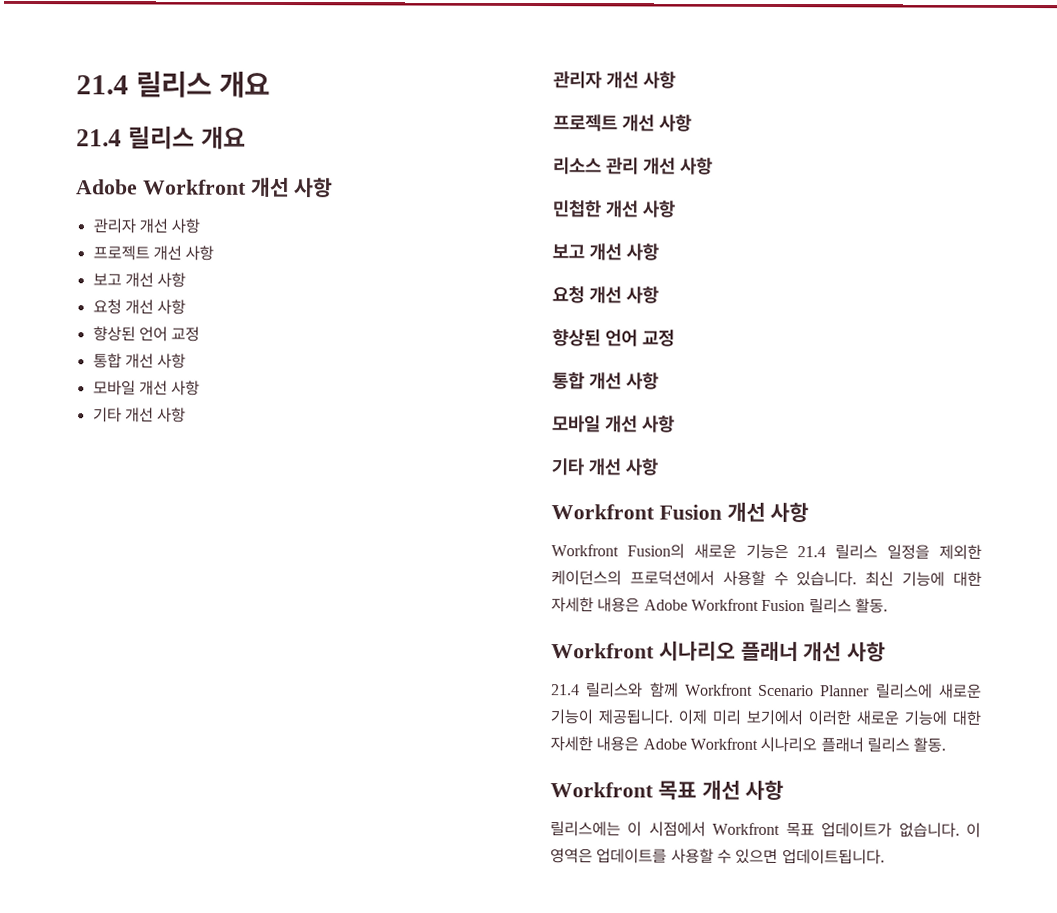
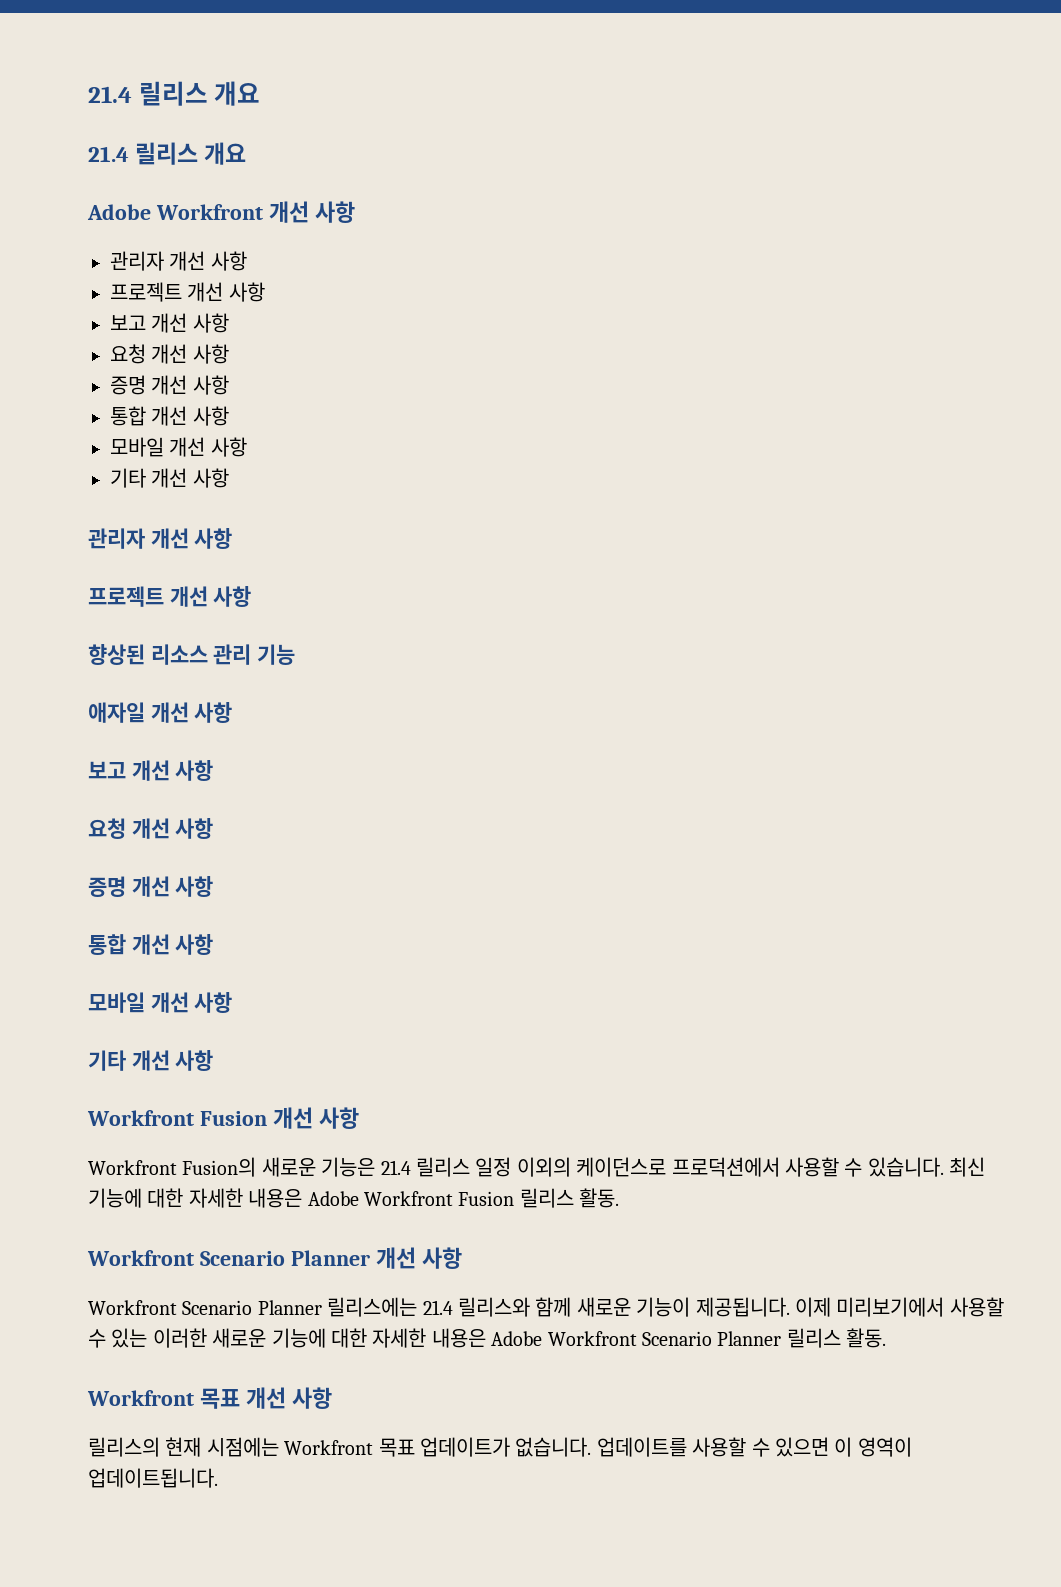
[92,326,201,342] 향상된 언어 교정 -> [110,375,229,395] 증명 개선 사항
(692, 123) none -> [88,644,145,665] 향상된
[643,157,713,175] [552,200,676,218] [552,243,659,261] [552,286,659,304] [552,329,675,347] 개선 사항 // 민첩한 개선 사항 // 보고 개선 사항 // 요청 개선 사항 // 향상된 언어 교정 -> [257,644,296,665] [88,702,233,723] [88,760,214,781] [88,818,214,839] [88,876,214,897] 기능 // 애자일 개선 사항 // 보고 개선 사항 // 요청 개선 사항 // 증명 개선 사항
[887,544,982,560] [551,570,622,586] 일정을 제외한 케이던스의 -> [475,1157,667,1177] 일정 이외의 케이던스로
[658,640,887,662] [551,682,982,699] [550,709,803,726] 시나리오 플래너 개선 사항 // 21.4 릴리스와 함께 Workfront Scenario Planner 릴리스에 새로운 기능이 제공됩니다. 이제 미리 보기에서 -> [199,1247,462,1269] [88,1297,1004,1317] [88,1328,148,1348] Scenario Planner 개선 사항 // Workfront Scenario Planner 릴리스에는 21.4 릴리스와 함께 새로운 기능이 제공됩니다. 이제 미리보기에서 사용할 수 있는
[760,736,864,753] 시나리오 플래너 -> [641,1331,782,1346] Scenario Planner
[550,821,706,837] 릴리스에는 이 시점에서 -> [88,1437,279,1457] 릴리스의 현재 시점에는
[966,822,981,838] [550,848,593,864] 이 영역은 -> (592, 1447) none
(779, 856) none -> [834,1437,912,1457] 이 영역이

